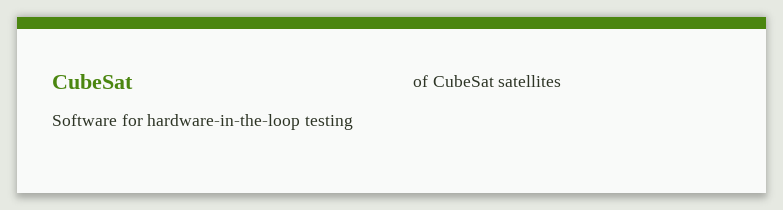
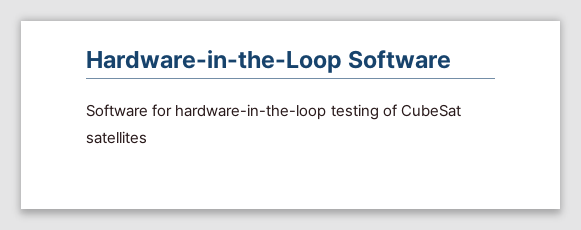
[52,74,133,89] CubeSat -> [86,50,452,73] Hardware-in-the-Loop Software

